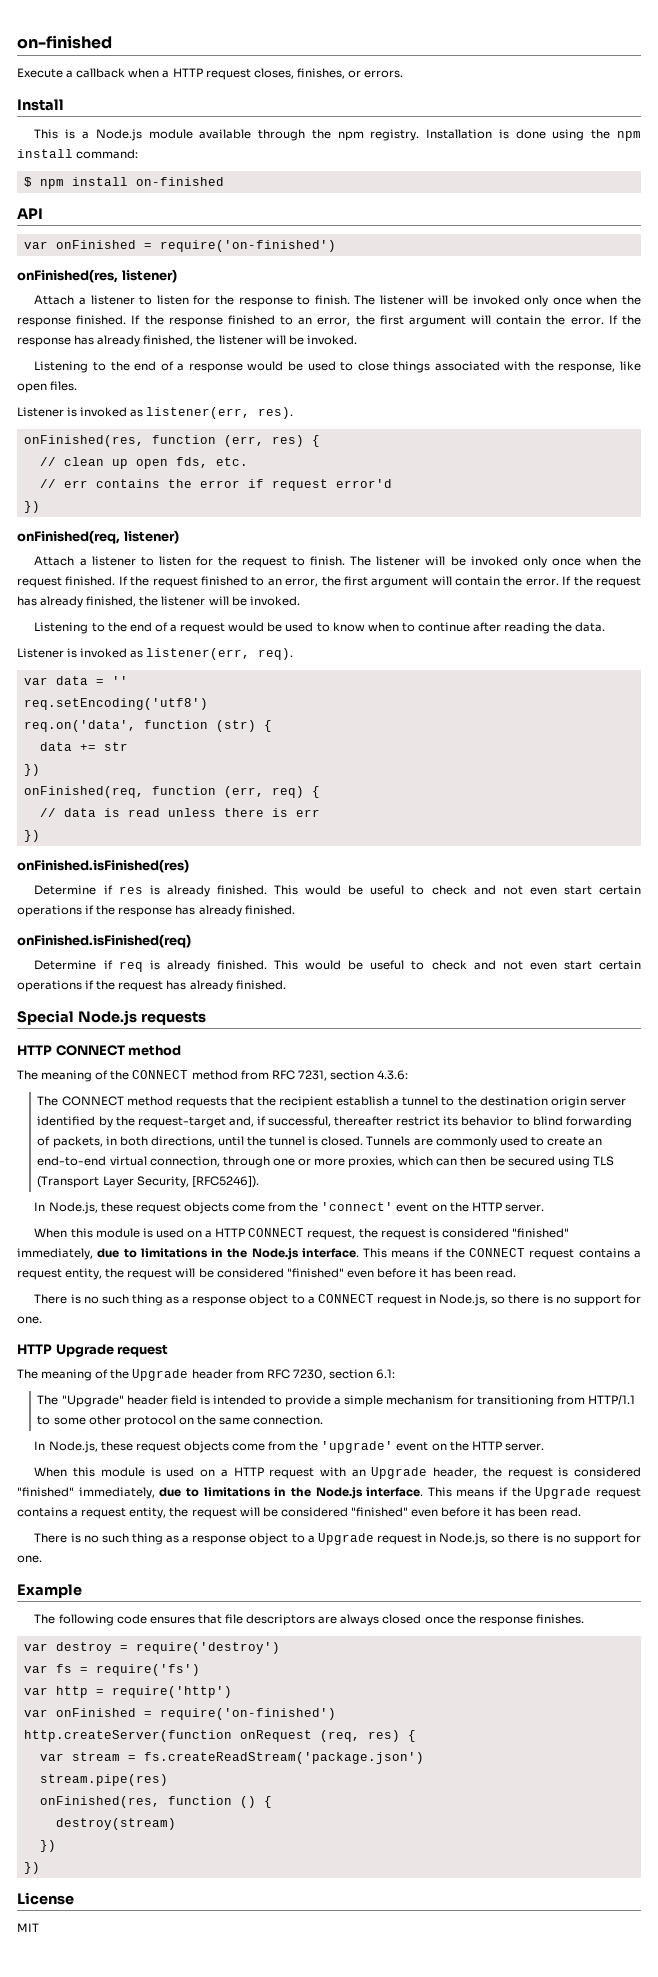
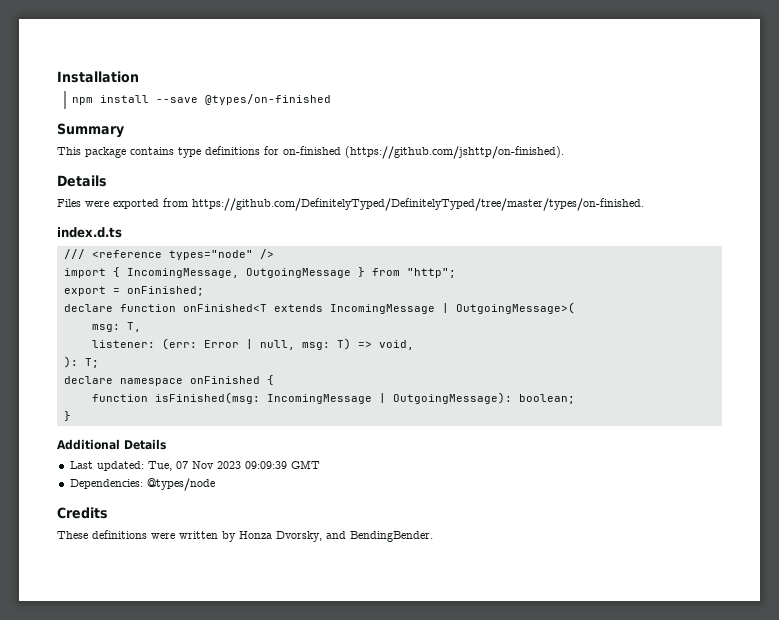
[17,35,112,49] [17,68,404,80] [17,99,64,111] [34,129,641,141] [17,149,139,159] [23,177,224,189] [17,208,43,219] [23,240,336,252] [17,269,177,283] [34,295,642,307] [17,315,641,327] [17,335,357,347] [34,361,641,373] [17,381,78,393] [17,407,294,419] [23,435,320,447] [39,457,248,469] [39,479,392,491] [23,501,40,513] [17,530,179,544] [34,556,642,568] [17,576,642,588] [17,596,300,608] [34,622,606,634] [17,648,294,660] [23,676,128,685] [23,698,208,710] [23,720,272,732] [39,742,128,751] [23,764,40,776] [23,786,320,798] [39,808,320,817] [23,830,40,842] [17,859,189,873] [34,885,641,897] [17,905,295,917] [17,934,191,948] [34,960,641,972] [17,980,286,992] [17,1010,206,1025] [17,1045,182,1056] [17,1070,409,1082] [37,1096,626,1108] [37,1116,632,1128] [37,1136,603,1148] [37,1156,614,1168] [37,1176,259,1188] [34,1202,544,1214] [34,1228,569,1240] [17,1248,641,1260] [17,1268,517,1280] [34,1294,641,1306] [17,1316,42,1324] [17,1344,169,1357] [17,1369,396,1381] [37,1395,635,1407] [37,1415,324,1427] [34,1441,544,1453] [34,1467,641,1479] [17,1487,642,1499] [17,1507,581,1519] [34,1533,641,1545] [17,1555,42,1563] [17,1584,82,1598] [34,1614,584,1626] [23,1642,280,1654] [23,1664,200,1676] [23,1686,232,1698] [23,1708,336,1720] [23,1730,416,1742] [39,1752,424,1764] [39,1774,168,1786] [39,1796,272,1808] [55,1818,176,1830] [39,1840,56,1852] [23,1862,40,1874] [17,1892,74,1905] [17,1923,39,1932] on-finished // Execute a callback when a HTTP request closes, finishes, or errors. // Install // This is a Node.js module available through the npm registry. Installation is done using the npm install command: // $ npm install on-finished // API // var onFinished = require('on-finished') // onFinished(res, listener) // Attach a listener to listen for the response to finish. The listener will be invoked only once when the response finished. If the response finished to an error, the first argument will contain the error. If the response has already finished, the listener will be invoked. // Listening to the end of a response would be used to close things associated with the response, like open files. // Listener is invoked as listener(err, res). // onFinished(res, function (err, res) { // // clean up open fds, etc. // // err contains the error if request error'd // }) // onFinished(req, listener) // Attach a listener to listen for the request to finish. The listener will be invoked only once when the request finished. If the request finished to an error, the first argument will contain the error. If the request has already finished, the listener will be invoked. // Listening to the end of a request would be used to know when to continue after reading the data. // Listener is invoked as listener(err, req). // var data = '' // req.setEncoding('utf8') // req.on('data', function (str) { // data += str // }) // onFinished(req, function (err, req) { // // data is read unless there is err // }) // onFinished.isFinished(res) // Determine if res is already finished. This would be useful to check and not even start certain operations if the response has already finished. // onFinished.isFinished(req) // Determine if req is already finished. This would be useful to check and not even start certain operations if the request has already finished. // Special Node.js requests // HTTP CONNECT method // The meaning of the CONNECT method from RFC 7231, section 4.3.6: // The CONNECT method requests that the recipient establish a tunnel to the destination origin server identified by the request-target and, if successful, thereafter restrict its behavior to blind forwarding of packets, in both directions, until the tunnel is closed. Tunnels are commonly used to create an end-to-end virtual connection, through one or more proxies, which can then be secured using TLS (Transport Layer Security, [RFC5246]). // In Node.js, these request objects come from the 'connect' event on the HTTP server. // When this module is used on a HTTP CONNECT request, the request is considered "finished" immediately, due to limitations in the Node.js interface. This means if the CONNECT request contains a request entity, the request will be considered "finished" even before it has been read. // There is no such thing as a response object to a CONNECT request in Node.js, so there is no support for one. // HTTP Upgrade request // The meaning of the Upgrade header from RFC 7230, section 6.1: // The "Upgrade" header field is intended to provide a simple mechanism for transitioning from HTTP/1.1 to some other protocol on the same connection. // In Node.js, these request objects come from the 'upgrade' event on the HTTP server. // When this module is used on a HTTP request with an Upgrade header, the request is considered "finished" immediately, due to limitations in the Node.js interface. This means if the Upgrade request contains a request entity, the request will be considered "finished" even before it has been read. // There is no such thing as a response object to a Upgrade request in Node.js, so there is no support for one. // Example // The following code ensures that file descriptors are always closed once the response finishes. // var destroy = require('destroy') // var fs = require('fs') // var http = require('http') // var onFinished = require('on-finished') // http.createServer(function onRequest (req, res) { // var stream = fs.createReadStream('package.json') // stream.pipe(res) // onFinished(res, function () { // destroy(stream) // }) // }) // License // MIT -> [57,71,139,83] [71,94,331,105] [57,123,124,138] [57,146,564,159] [57,175,107,187] [57,198,644,211] [57,227,122,238] [63,249,274,260] [63,267,456,278] [63,286,204,296] [63,302,575,314] [91,322,141,332] [91,338,414,350] [63,356,99,368] [63,375,274,386] [91,392,575,404] [63,411,71,421] [57,439,166,450] [69,460,320,471] [69,478,215,491] [57,507,108,519] [57,530,433,542] Installation // npm install --save @types/on-finished // Summary // This package contains type definitions for on-finished (https://github.com/jshttp/on-finished). // Details // Files were exported from https://github.com/DefinitelyTyped/DefinitelyTyped/tree/master/types/on-finished. // index.d.ts // /// <reference types="node" /> // import { IncomingMessage, OutgoingMessage } from "http"; // export = onFinished; // declare function onFinished<T extends IncomingMessage | OutgoingMessage>( // msg: T, // listener: (err: Error | null, msg: T) => void, // ): T; // declare namespace onFinished { // function isFinished(msg: IncomingMessage | OutgoingMessage): boolean; // } // Additional Details // Last updated: Tue, 07 Nov 2023 09:09:39 GMT // Dependencies: @types/node // Credits // These definitions were written by Honza Dvorsky, and BendingBender.

